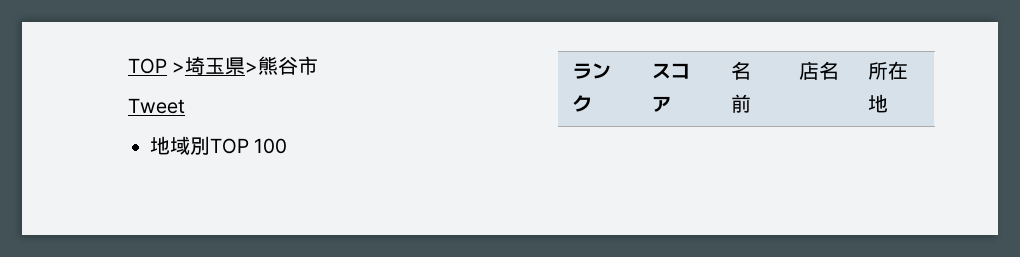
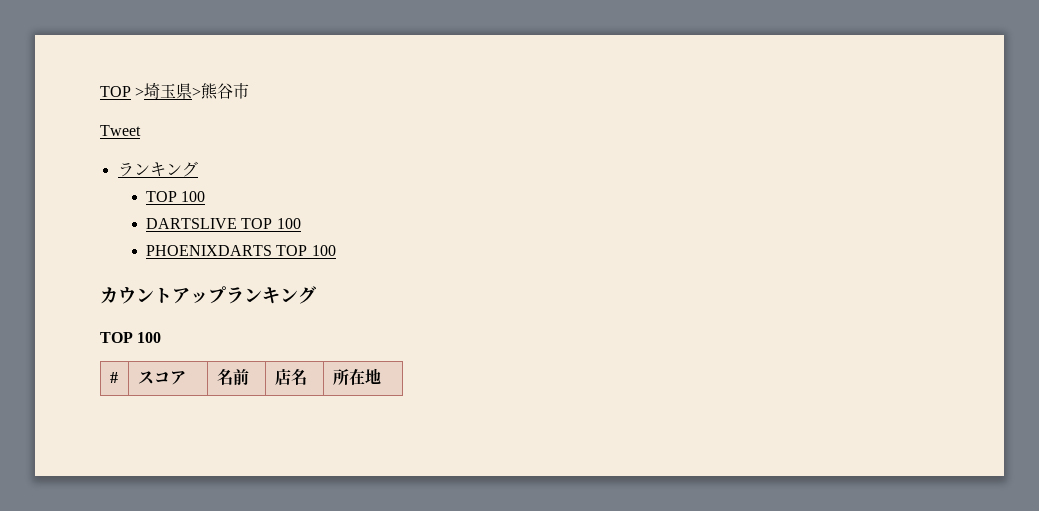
[150,136,288,155] [572,63,611,79] [572,95,592,112] 地域別TOP 100 // ランク -> [117,161,198,177] [145,191,206,202] [145,218,301,229] [145,245,336,256] [100,286,316,304] [100,332,162,343] [109,372,118,383] ランキング // TOP 100 // DARTSLIVE TOP 100 // PHOENIXDARTS TOP 100 // カウントアップランキング // TOP 100 // #

